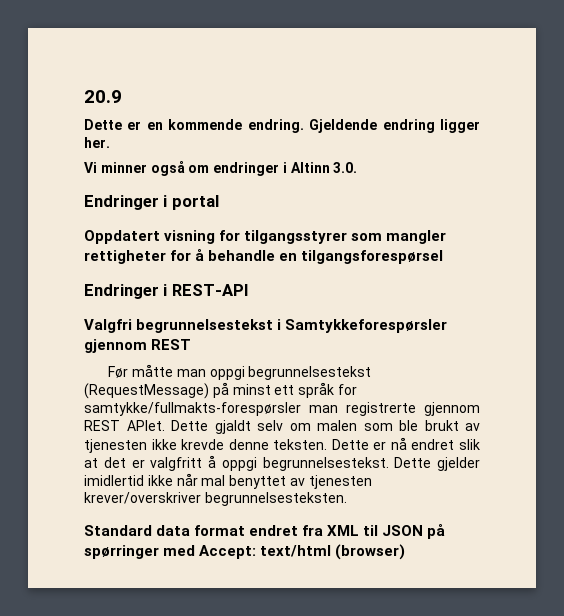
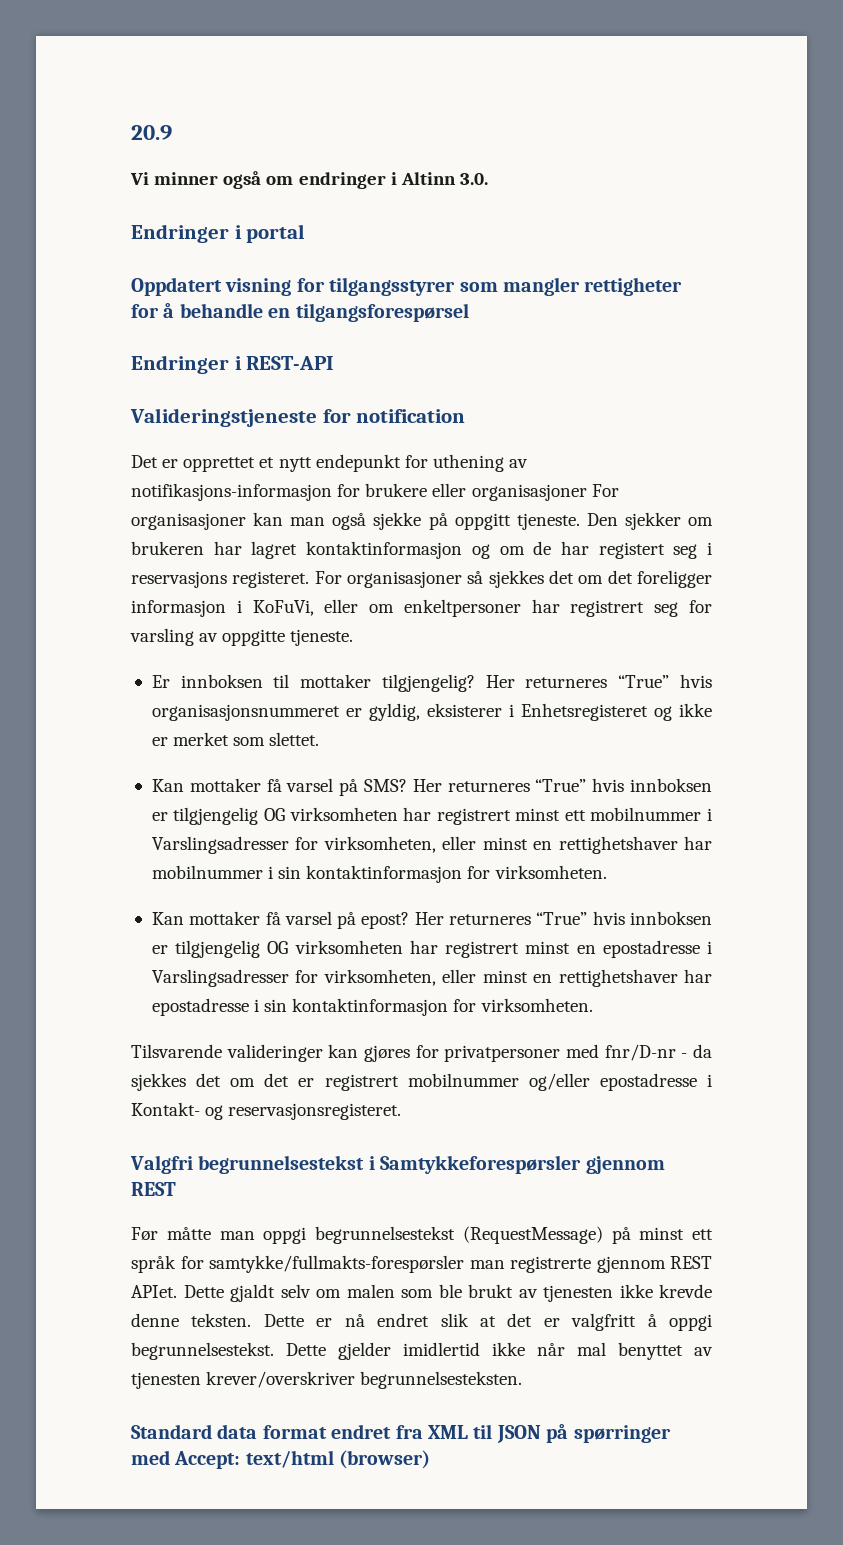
[84,119,480,133] [84,137,110,148] // Dette er en kommende endring. Gjeldende endring ligger her. -> (172, 132) none
(249, 290) none -> [130,408,466,427] [131,454,529,472] [131,483,619,501] [131,512,714,530] [131,541,712,559] [131,570,712,588] [131,599,712,617] [130,628,354,646] [151,674,712,692] [151,703,713,721] [151,732,320,746] [151,778,712,796] [151,807,713,825] [151,836,713,854] [151,865,607,883] [151,911,712,929] [151,940,713,958] [151,969,713,987] [151,998,593,1016] [131,1044,712,1062] [131,1073,712,1091] [131,1102,402,1120] // Valideringstjeneste for notification // Det er opprettet et nytt endepunkt for uthening av notifikasjons-informasjon for brukere eller organisasjoner For organisasjoner kan man også sjekke på oppgitt tjeneste. Den sjekker om brukeren har lagret kontaktinformasjon og om de har registert seg i reservasjons registeret. For organisasjoner så sjekkes det om det foreligger informasjon i KoFuVi, eller om enkeltpersoner har registrert seg for varsling av oppgitte tjeneste. // Er innboksen til mottaker tilgjengelig? Her returneres “True” hvis organisasjonsnummeret er gyldig, eksisterer i Enhetsregisteret og ikke er merket som slettet. // Kan mottaker få varsel på SMS? Her returneres “True” hvis innboksen er tilgjengelig OG virksomheten har registrert minst ett mobilnummer i Varslingsadresser for virksomheten, eller minst en rettighetshaver har mobilnummer i sin kontaktinformasjon for virksomheten. // Kan mottaker få varsel på epost? Her returneres “True” hvis innboksen er tilgjengelig OG virksomheten har registrert minst en epostadresse i Varslingsadresser for virksomheten, eller minst en rettighetshaver har epostadresse i sin kontaktinformasjon for virksomheten. // Tilsvarende valideringer kan gjøres for privatpersoner med fnr/D-nr - da sjekkes det om det er registrert mobilnummer og/eller epostadresse i Kontakt- og reservasjonsregisteret.

